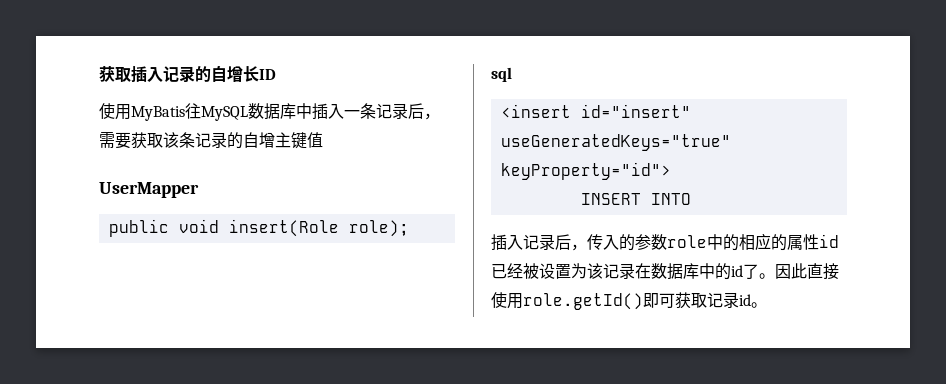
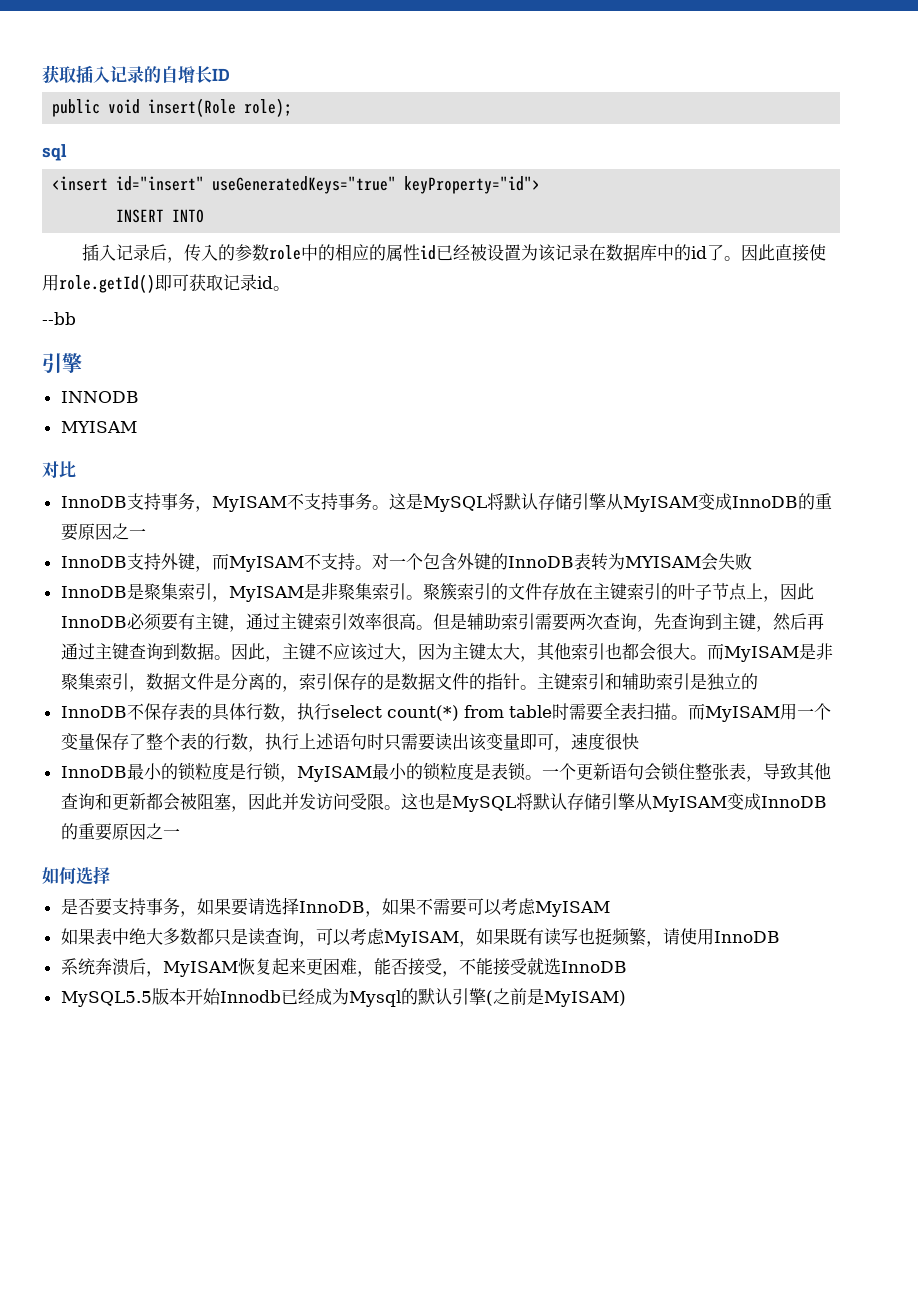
[99,103,440,121] [99,132,323,149] [99,182,199,198] // 使用MyBatis往MySQL数据库中插入一条记录后，需要获取该条记录的自增主键值 // UserMapper -> (230, 74) none
(767, 305) none -> [42,312,76,325] [42,353,82,374] [60,391,139,403] [60,421,137,433] [42,461,76,478] [60,493,832,512] [60,523,146,541] [60,553,752,572] [60,583,814,602] [60,613,824,632] [60,642,833,662] [60,673,758,692] [60,703,831,722] [60,733,639,752] [60,762,831,782] [60,793,827,812] [60,823,180,841] [42,866,110,884] [60,897,610,917] [60,928,780,947] [60,957,627,977] [60,988,626,1007] // --bb // 引擎 // INNODB // MYISAM // 对比 // InnoDB支持事务，MyISAM不支持事务。这是MySQL将默认存储引擎从MyISAM变成InnoDB的重要原因之一 // InnoDB支持外键，而MyISAM不支持。对一个包含外键的InnoDB表转为MYISAM会失败 // InnoDB是聚集索引，MyISAM是非聚集索引。聚簇索引的文件存放在主键索引的叶子节点上，因此InnoDB必须要有主键，通过主键索引效率很高。但是辅助索引需要两次查询，先查询到主键，然后再通过主键查询到数据。因此，主键不应该过大，因为主键太大，其他索引也都会很大。而MyISAM是非聚集索引，数据文件是分离的，索引保存的是数据文件的指针。主键索引和辅助索引是独立的 // InnoDB不保存表的具体行数，执行select count(*) from table时需要全表扫描。而MyISAM用一个变量保存了整个表的行数，执行上述语句时只需要读出该变量即可，速度很快 // InnoDB最小的锁粒度是行锁，MyISAM最小的锁粒度是表锁。一个更新语句会锁住整张表，导致其他查询和更新都会被阻塞，因此并发访问受限。这也是MySQL将默认存储引擎从MyISAM变成InnoDB的重要原因之一 // 如何选择 // 是否要支持事务，如果要请选择InnoDB，如果不需要可以考虑MyISAM // 如果表中绝大多数都只是读查询，可以考虑MyISAM，如果既有读写也挺频繁，请使用InnoDB // 系统奔溃后，MyISAM恢复起来更困难，能否接受，不能接受就选InnoDB // MySQL5.5版本开始Innodb已经成为Mysql的默认引擎(之前是MyISAM)

